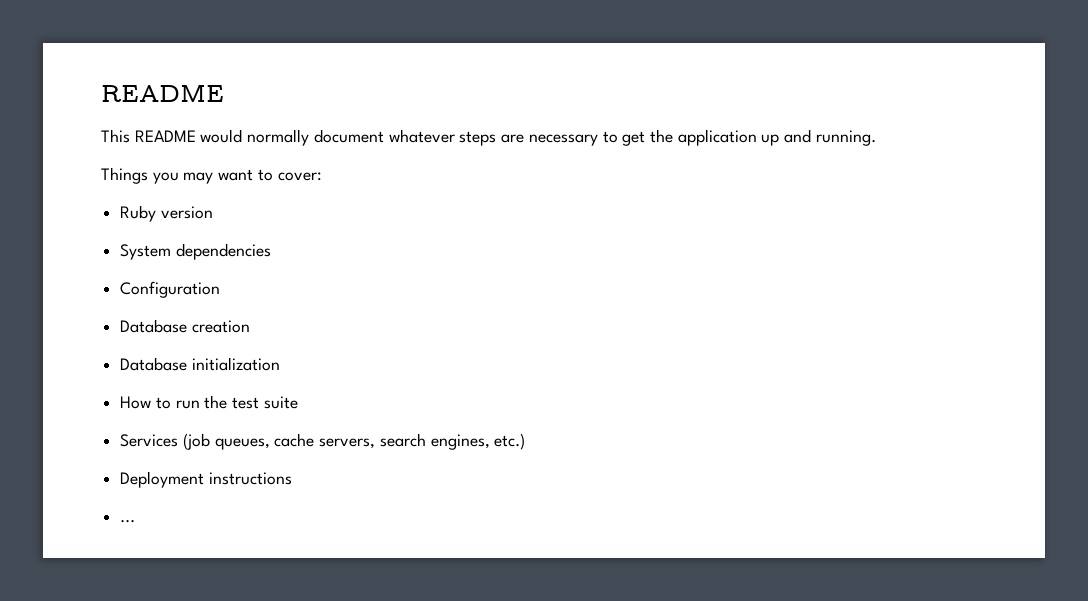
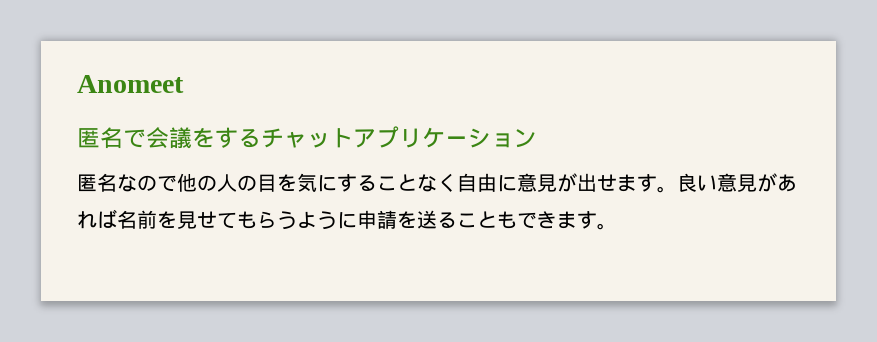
[101,84,224,102] [101,129,876,146] [101,167,322,184] [120,205,213,222] [120,243,271,260] [120,281,221,298] [120,319,250,333] [120,357,280,371] [120,395,298,409] [120,433,526,450] [120,471,292,488] [120,519,136,523] README // This README would normally document whatever steps are necessary to get the application up and running. // Things you may want to cover: // Ruby version // System dependencies // Configuration // Database creation // Database initialization // How to run the test suite // Services (job queues, cache servers, search engines, etc.) // Deployment instructions // ... -> [77,75,184,93] [77,126,537,149] [77,173,797,193] [77,209,617,230] Anomeet // 匿名で会議をするチャットアプリケーション // 匿名なので他の人の目を気にすることなく自由に意見が出せます。良い意見があれば名前を見せてもらうように申請を送ることもできます。

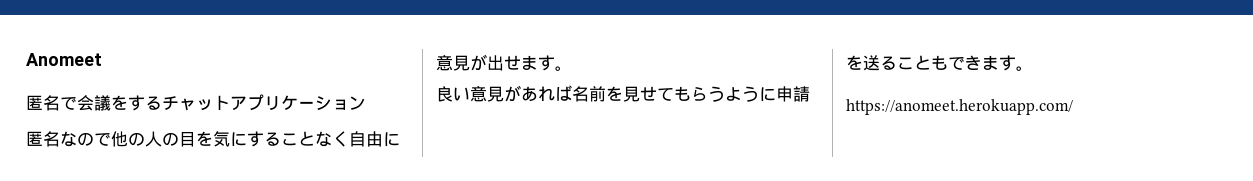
(677, 189) none -> (572, 68) //
(617, 226) none -> [846,99,1073,115] // https://anomeet.herokuapp.com/

